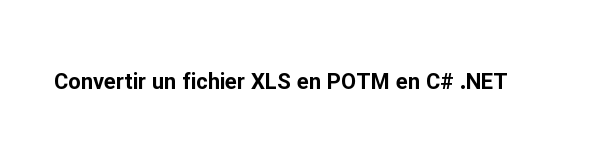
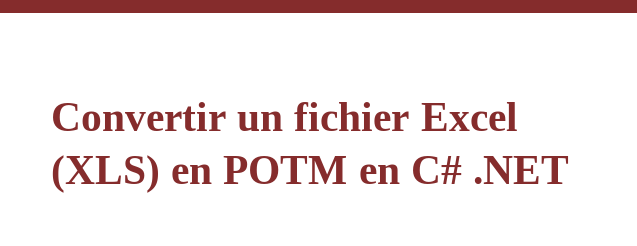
[251,73,291,89] XLS -> [420,102,518,131] [51,155,160,193] Excel (XLS)

